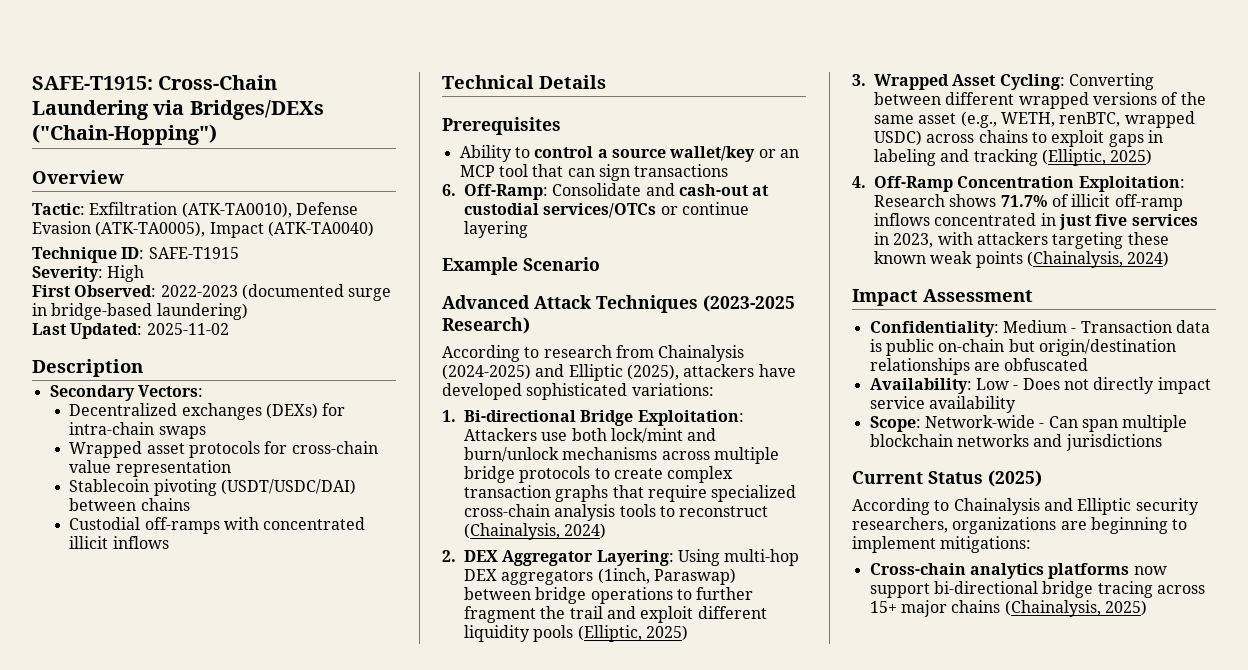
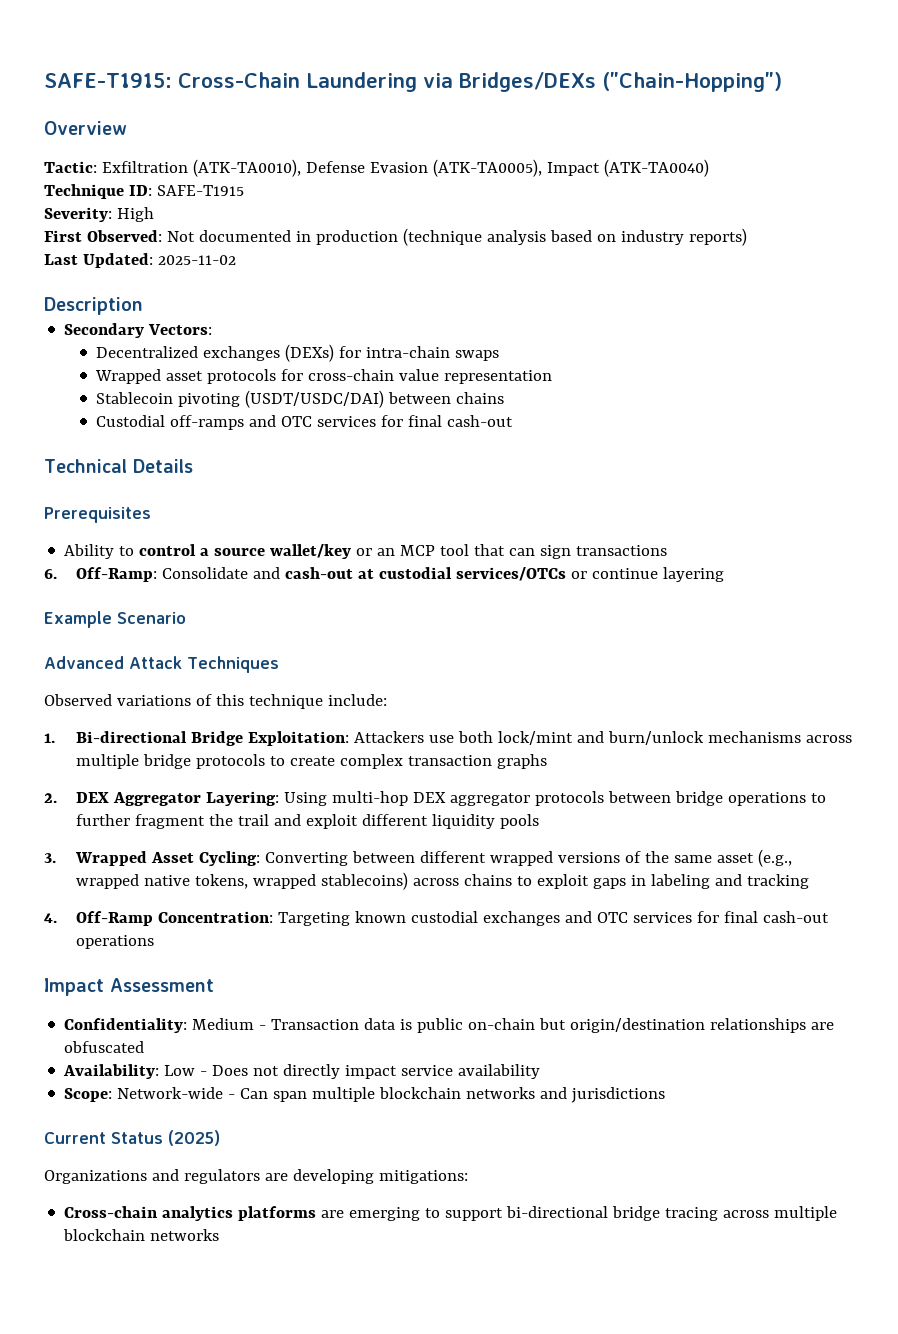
[160,284,392,301] [32,303,248,320] 2022-2023 (documented surge in bridge-based laundering) -> [166,228,747,246] Not documented in production (technique analysis based on industry reports)
[223,517,366,530] [69,536,169,549] with concentrated illicit inflows -> [249,415,514,427] and OTC services for final cash-out
[703,295,795,312] [442,317,530,334] [442,345,745,362] [442,364,796,381] [442,383,714,400] (2023-2025 Research) // According to research from Chainalysis (2024-2025) and Elliptic (2025), attackers have developed sophisticated variations: -> [44,694,387,709] // Observed variations of this technique include:
[612,485,797,502] [464,504,769,521] [464,523,607,540] that require specialized cross-chain analysis tools to reconstruct (Chainalysis, 2024) -> (547, 761) none
[501,568,736,585] aggregators (1inch, Paraswap) -> [449,791,604,806] aggregator protocols
[577,625,688,642] (Elliptic, 2025) -> (539, 821) none
[1000,111,1195,128] [874,130,922,146] WETH, renBTC, wrapped USDC) -> [75,872,408,890] wrapped native tokens, wrapped stablecoins)
[1041,149,1153,166] (Elliptic, 2025) -> (809, 881) none
[957,176,1185,192] [874,194,1183,211] [874,213,1198,230] [874,232,1169,249] [874,251,1170,268] Concentration Exploitation: Research shows 71.7% of illicit off-ramp inflows concentrated in just five services in 2023, with attackers targeting these known weak points (Chainalysis, 2024) -> [157,911,829,926] [75,935,154,949] Concentration: Targeting known custodial exchanges and OTC services for final cash-out operations
[852,498,1199,515] [852,517,1188,534] [852,536,936,553] According to Chainalysis and Elliptic security researchers, organizations are beginning to implement -> [44,1169,374,1184] Organizations and regulators are developing
[1133,566,1167,575] now -> [321,1207,441,1221] are emerging to
[869,600,1147,617] 15+ major chains (Chainalysis, 2025) -> [774,1206,838,1221] [63,1229,220,1241] multiple blockchain networks

